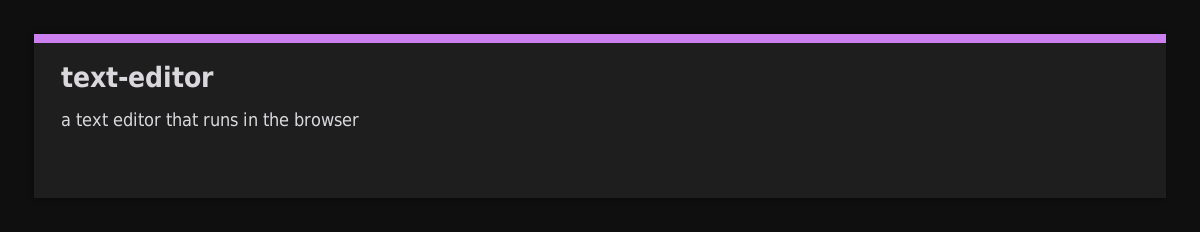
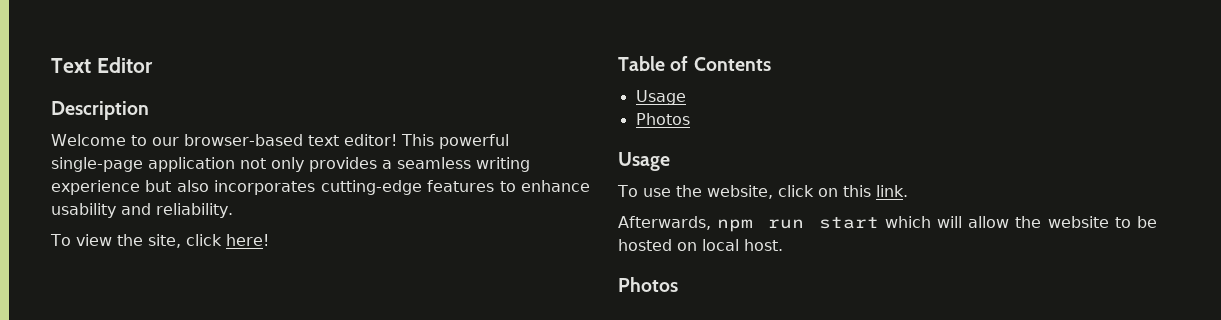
[61,65,214,88] [61,112,359,127] text-editor // a text editor that runs in the browser -> [51,57,153,73] [51,101,149,120] [51,134,509,149] [51,157,530,172] [51,180,590,195] [51,203,233,218] [50,234,269,248] [618,56,771,71] [635,90,686,105] [635,113,690,125] [618,152,670,171] [617,185,908,199] [618,216,1157,232] [618,239,783,251] [618,277,678,292] Text Editor // Description // Welcome to our browser-based text editor! This powerful single-page application not only provides a seamless writing experience but also incorporates cutting-edge features to enhance usability and reliability. // To view the site, click here! // Table of Contents // Usage // Photos // Usage // To use the website, click on this link. // Afterwards, npm run start which will allow the website to be hosted on local host. // Photos

